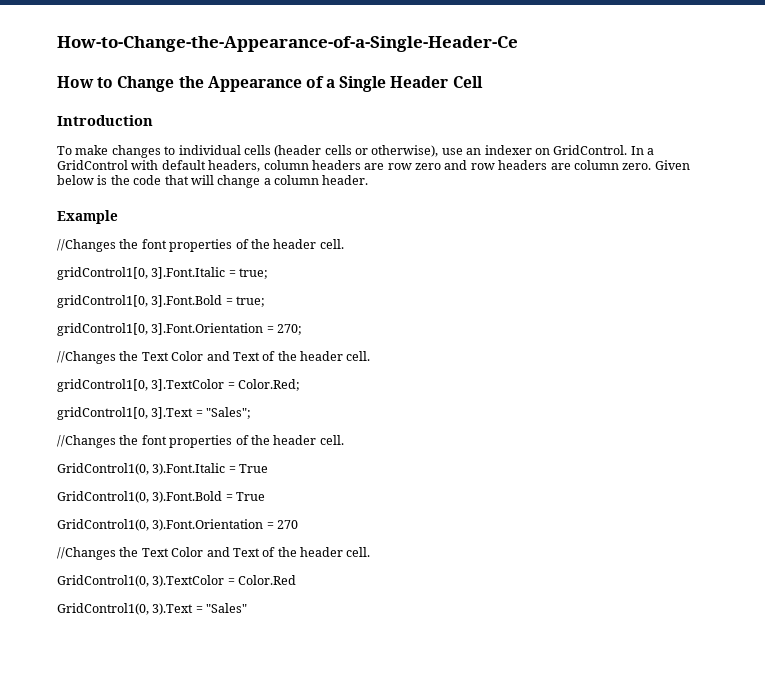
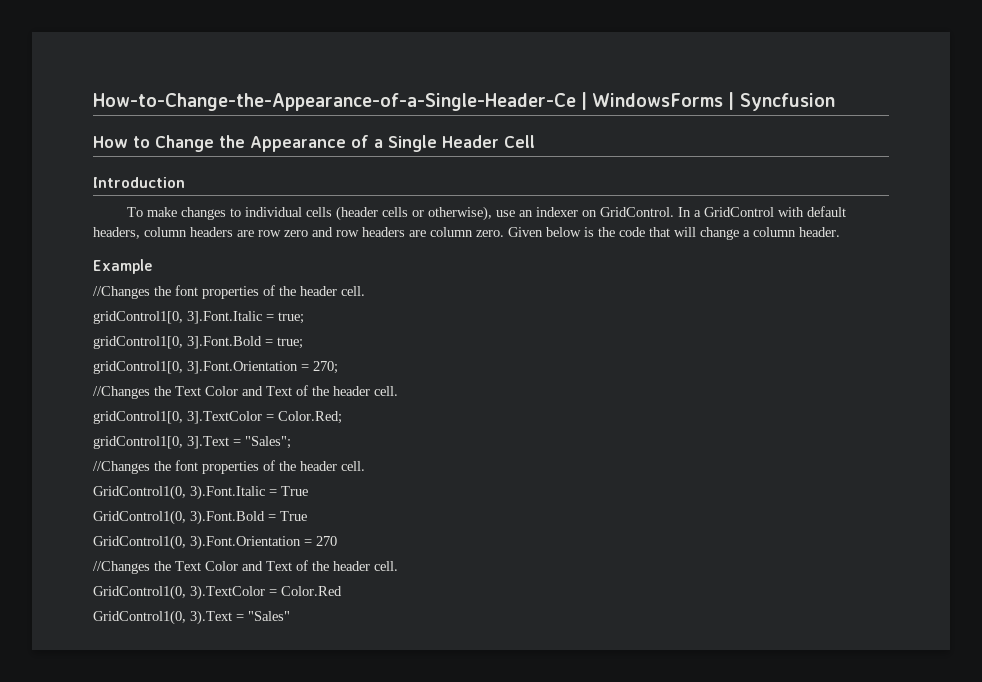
(518, 44) none -> [581,92,835,111] | WindowsForms | Syncfusion

